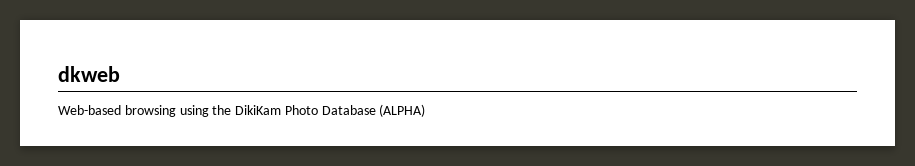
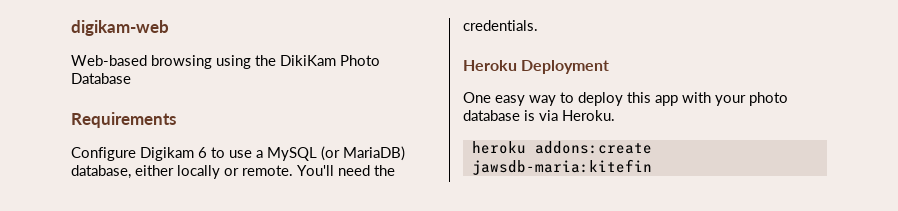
[58,66,120,82] dkweb -> [71,20,169,36] digikam-web
[379,104,426,117] (ALPHA) -> [71,112,176,128] [71,146,405,161] [71,165,395,179] [463,20,538,31] [463,60,610,74] [463,92,788,106] [463,110,615,121] [471,141,652,154] [471,159,652,175] // Requirements // Configure Digikam 6 to use a MySQL (or MariaDB) database, either locally or remote. You'll need the credentials. // Heroku Deployment // One easy way to deploy this app with your photo database is via Heroku. // heroku addons:create jawsdb-maria:kitefin

